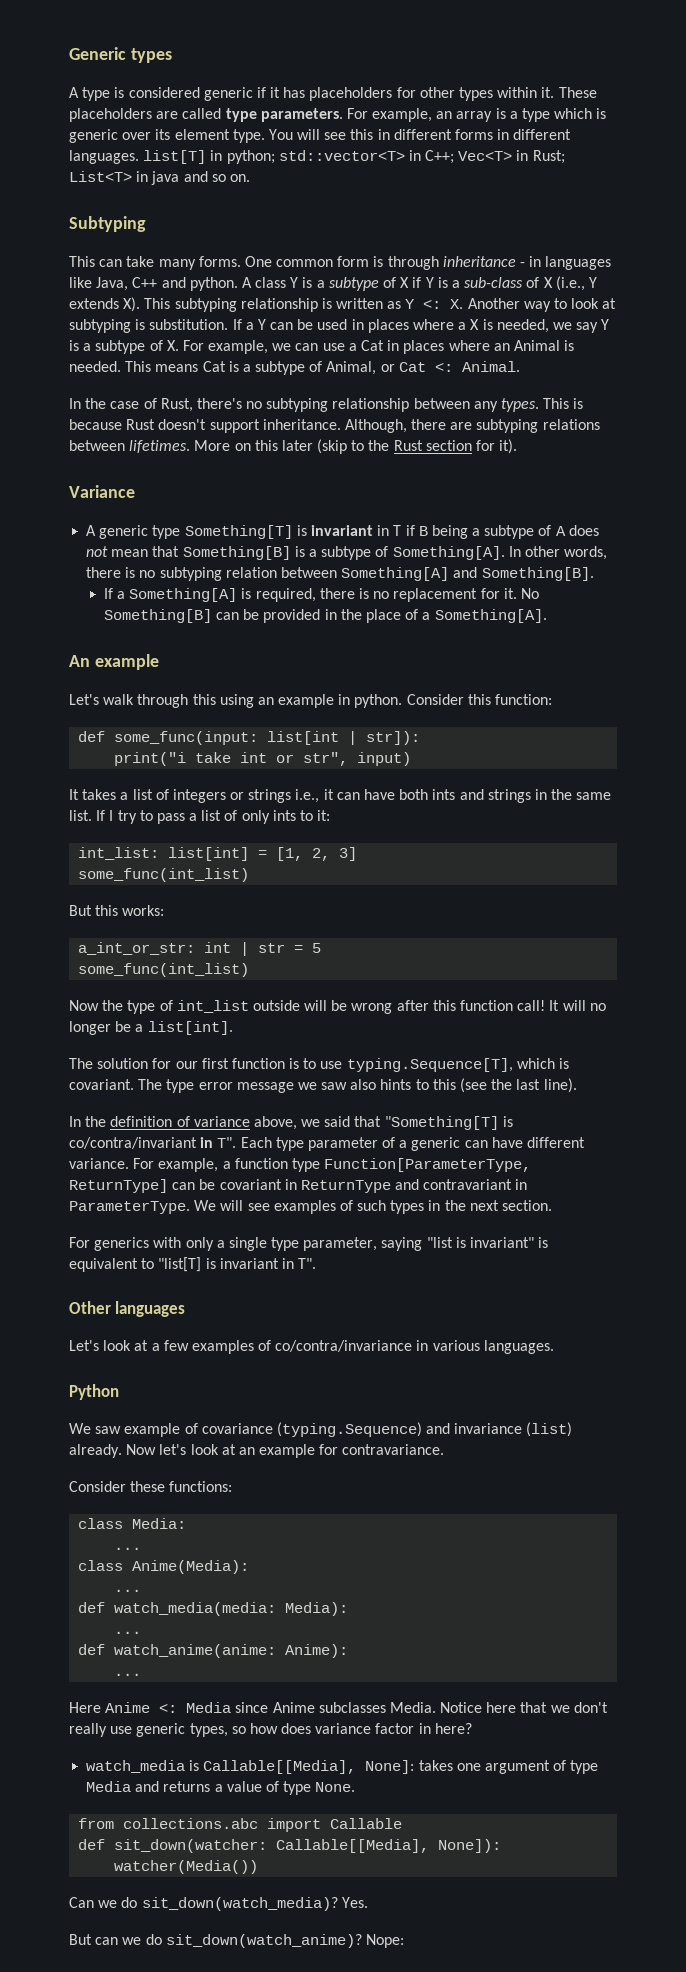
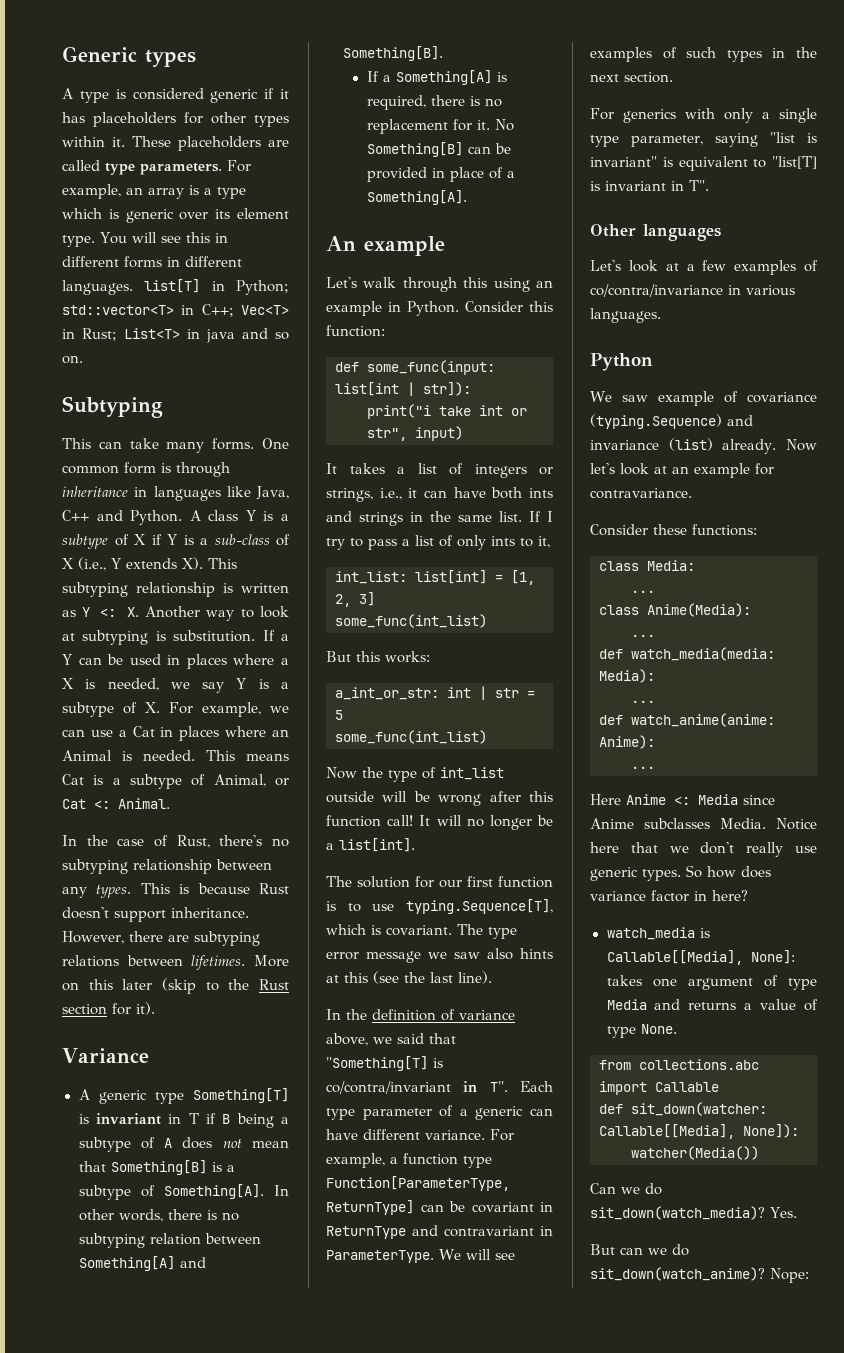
[226,150,275,164] python; -> [236,280,289,295] Python;
[520,262,526,267] - -> (128, 491) none
[189,277,238,291] python. -> [130,510,183,525] Python.
[344,419,407,433] Although, -> [62,931,124,944] However,
[340,609,362,620] the -> (445, 173) none
[354,694,403,708] python. -> [407,301,459,316] Python.
[248,789,292,803] strings -> [326,488,373,502] strings,
[317,810,331,821] it: -> [538,536,550,548] it,
[415,1079,429,1090] to -> [326,975,339,983] at
[189,1723,246,1737] types, so -> [642,865,702,881] types. So

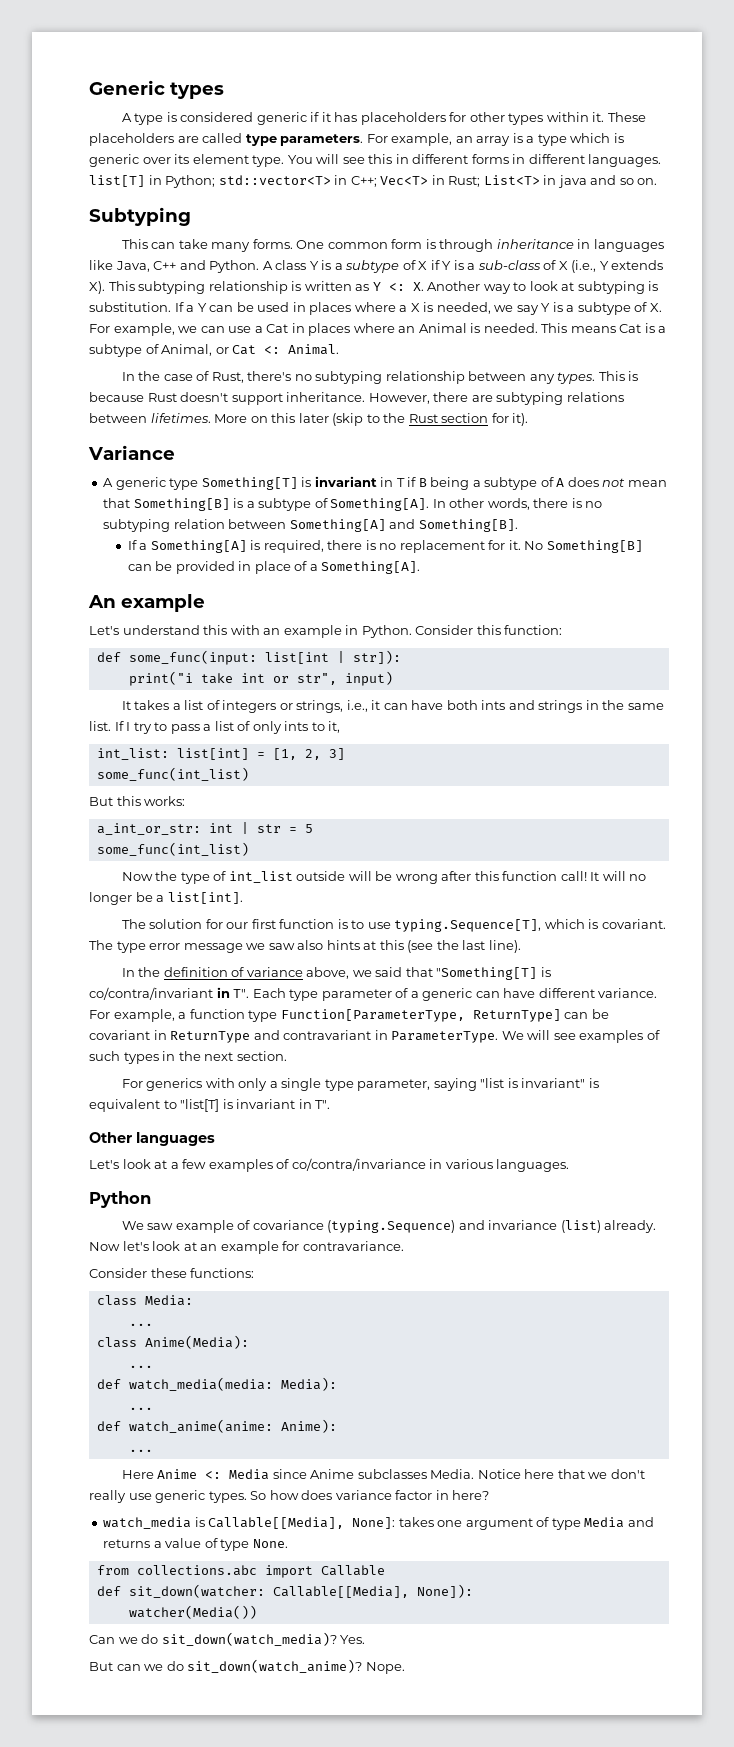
[363,277,530,292] walk through this using -> [122,625,260,635] understand this with
[770,1268,809,1283] Nope: -> [365,1662,405,1674] Nope.

